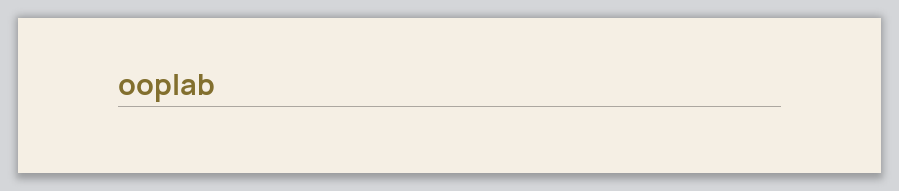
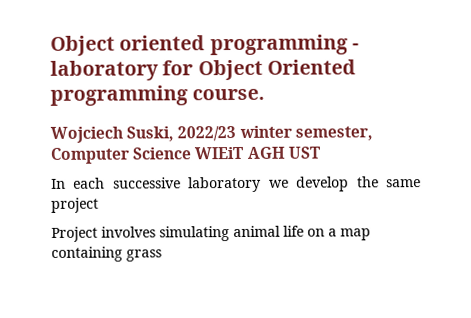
[118,74,215,102] ooplab -> [50,34,359,56] [50,59,356,81] [50,85,266,106] [50,125,373,143] [50,146,320,164] [51,176,421,193] [51,197,99,213] [51,225,371,242] [51,246,162,262] Object oriented programming - laboratory for Object Oriented programming course. // Wojciech Suski, 2022/23 winter semester, Computer Science WIEiT AGH UST // In each successive laboratory we develop the same project // Project involves simulating animal life on a map containing grass

